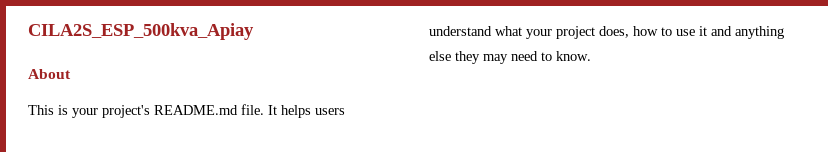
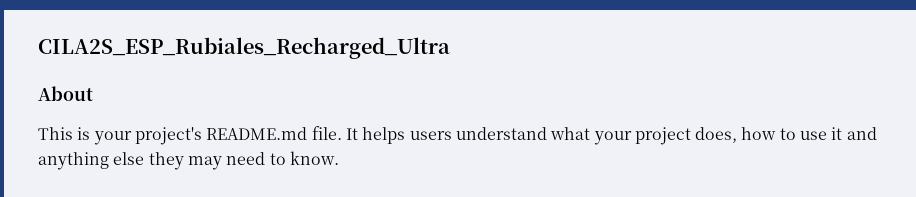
[28,23,254,40] CILA2S_ESP_500kva_Apiay -> [38,37,450,59] CILA2S_ESP_Rubiales_Recharged_Ultra

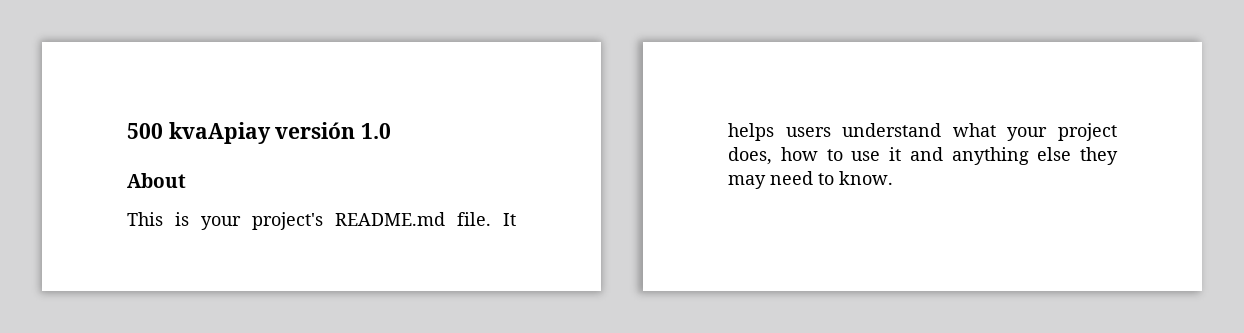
[38,37,450,59] CILA2S_ESP_Rubiales_Recharged_Ultra -> [127,122,392,144] 500 kvaApiay versión 1.0

